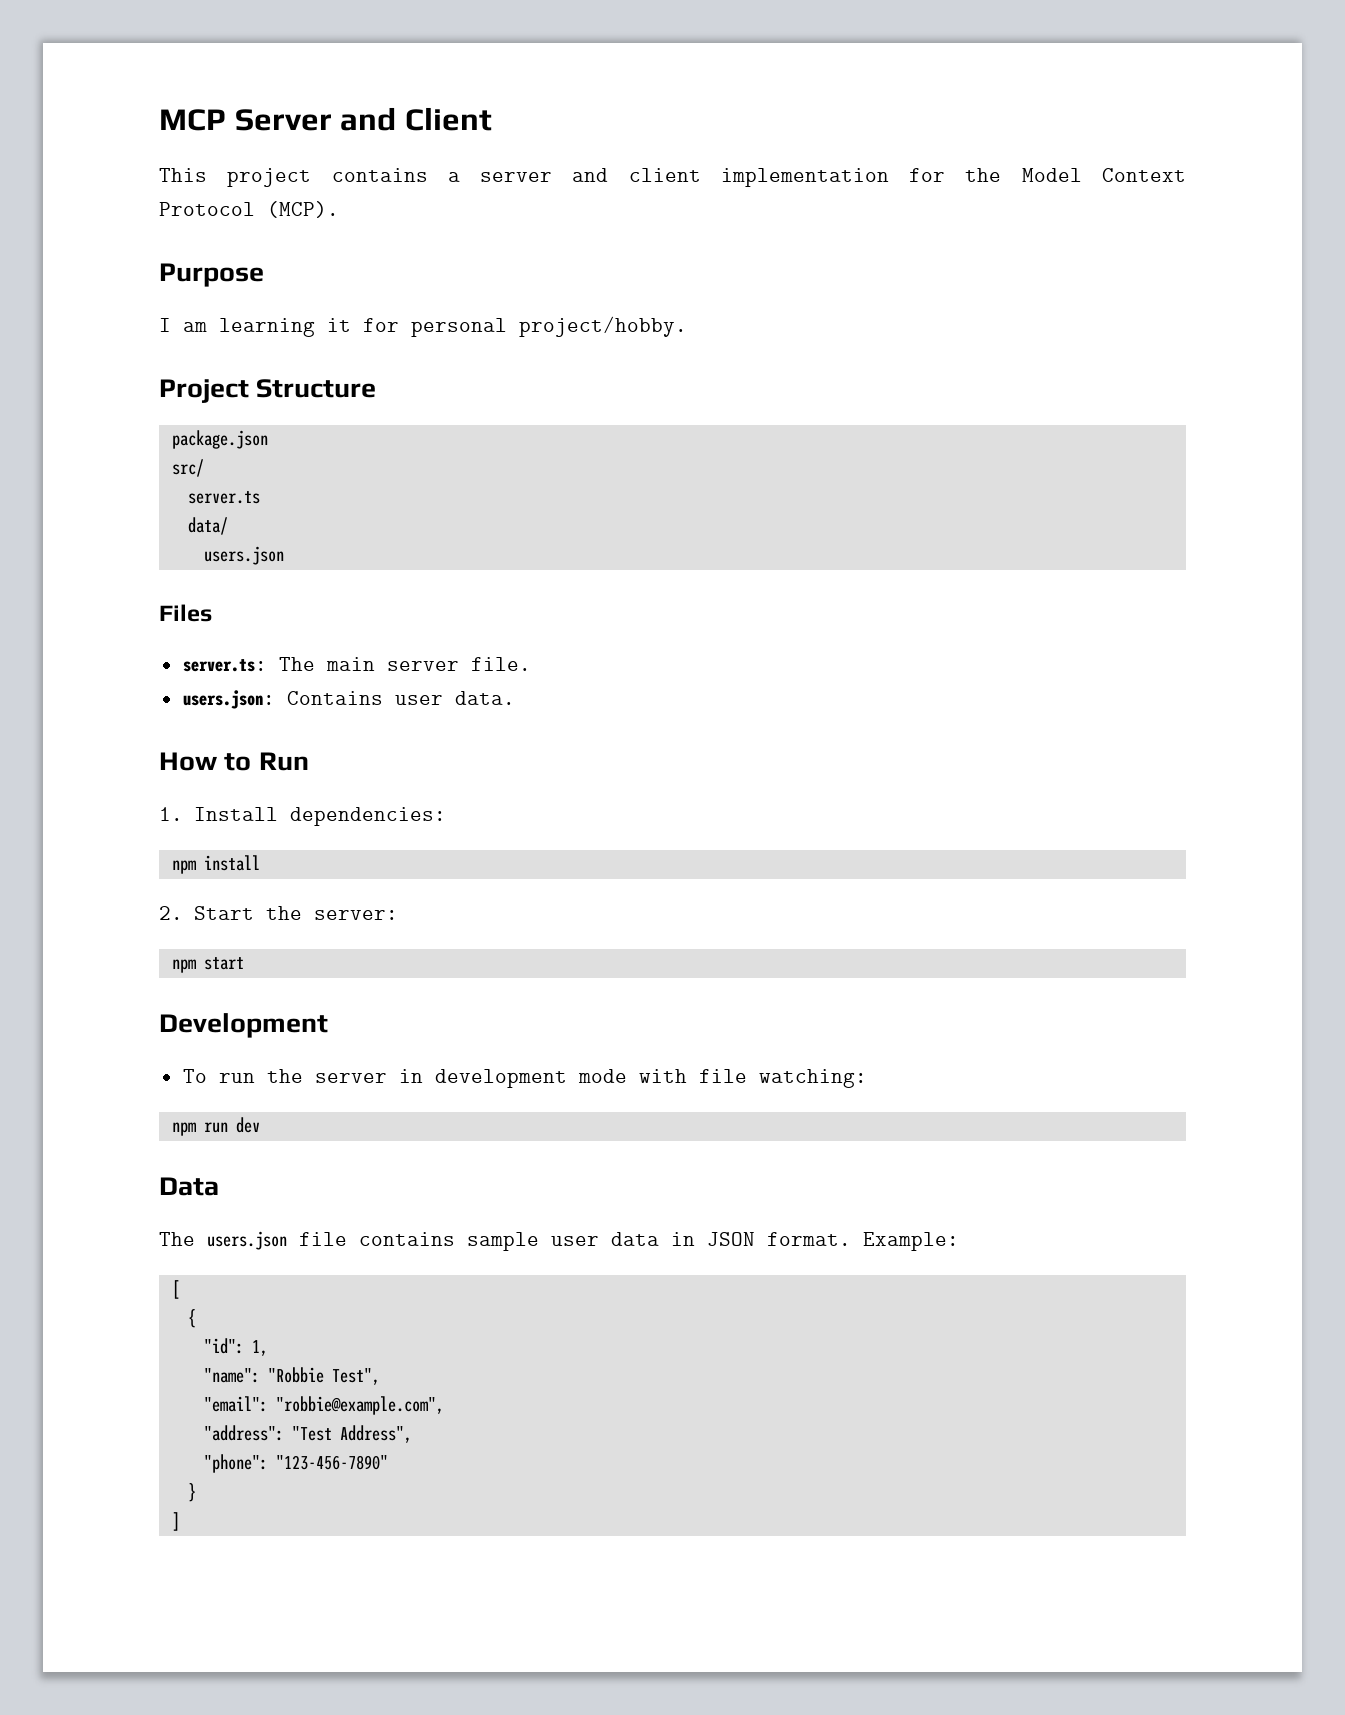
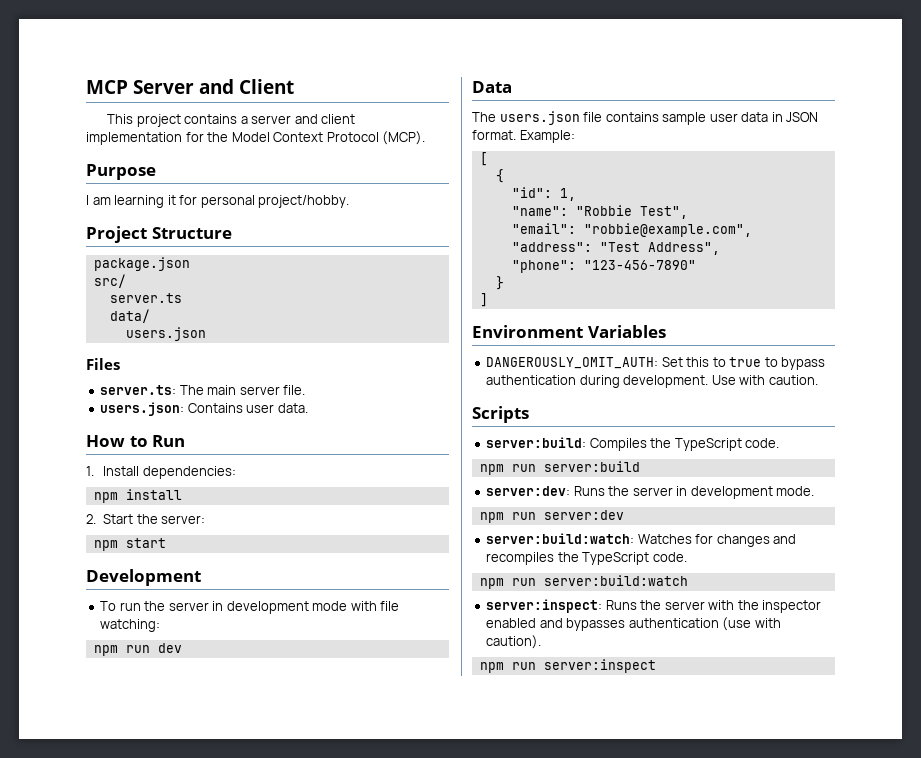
(180, 1521) none -> [472,325,666,338] [486,357,826,370] [486,375,818,388] [472,406,529,423] [486,437,780,451] [479,461,640,475] [486,486,815,499] [479,510,624,523] [486,533,797,547] [486,552,687,565] [479,575,688,589] [486,599,822,613] [486,617,781,631] [486,635,542,649] [479,659,656,673] // Environment Variables // DANGEROUSLY_OMIT_AUTH: Set this to true to bypass authentication during development. Use with caution. // Scripts // server:build: Compiles the TypeScript code. // npm run server:build // server:dev: Runs the server in development mode. // npm run server:dev // server:build:watch: Watches for changes and recompiles the TypeScript code. // npm run server:build:watch // server:inspect: Runs the server with the inspector enabled and bypasses authentication (use with caution). // npm run server:inspect

